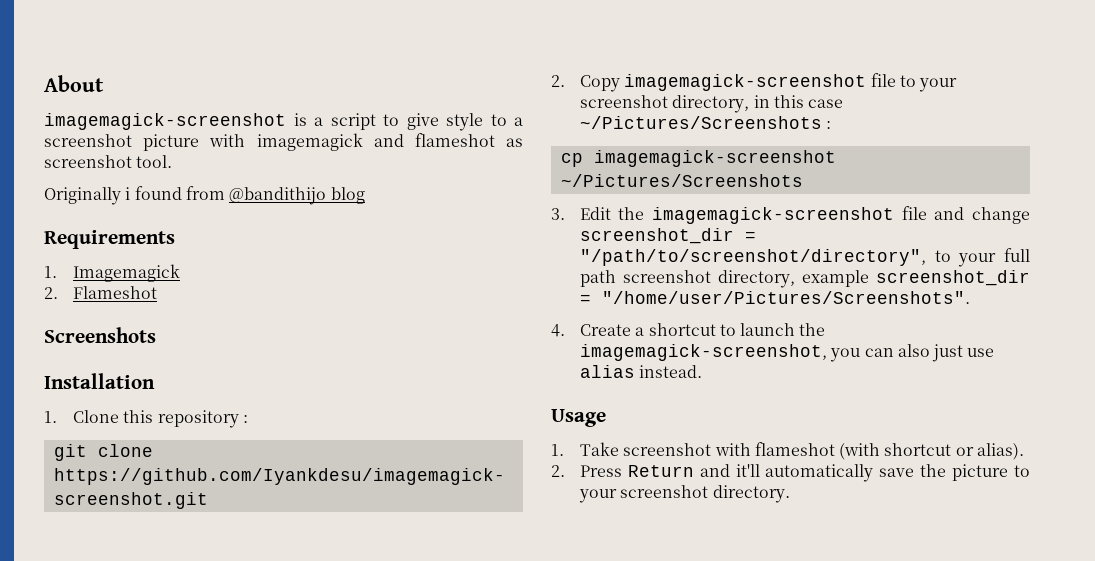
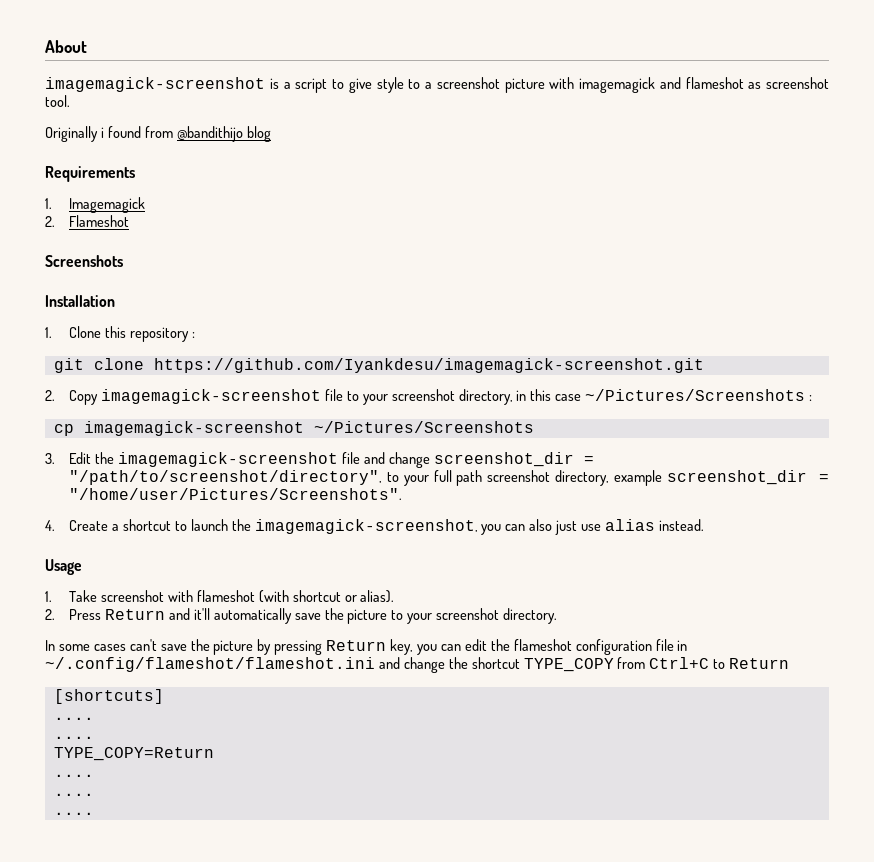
(790, 494) none -> [45,639,688,655] [45,657,790,673] [53,689,164,704] [53,717,94,720] [53,736,94,739] [53,747,214,761] [53,774,94,777] [53,793,94,796] [53,812,94,815] // In some cases can't save the picture by pressing Return key, you can edit the flameshot configuration file in ~/.config/flameshot/flameshot.ini and change the shortcut TYPE_COPY from Ctrl+C to Return // [shortcuts] // .... // .... // TYPE_COPY=Return // .... // .... // ....

